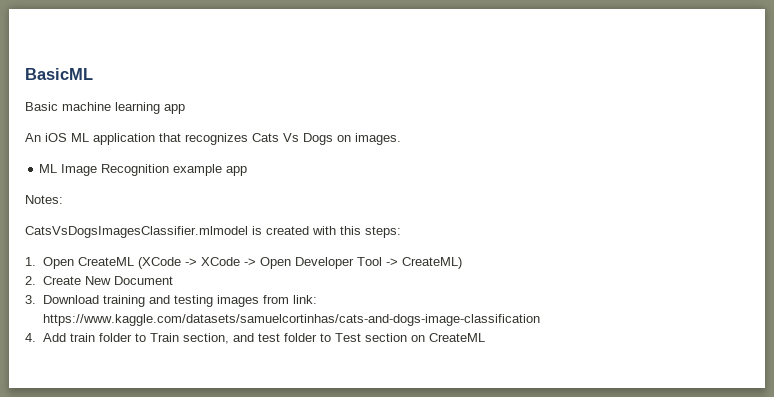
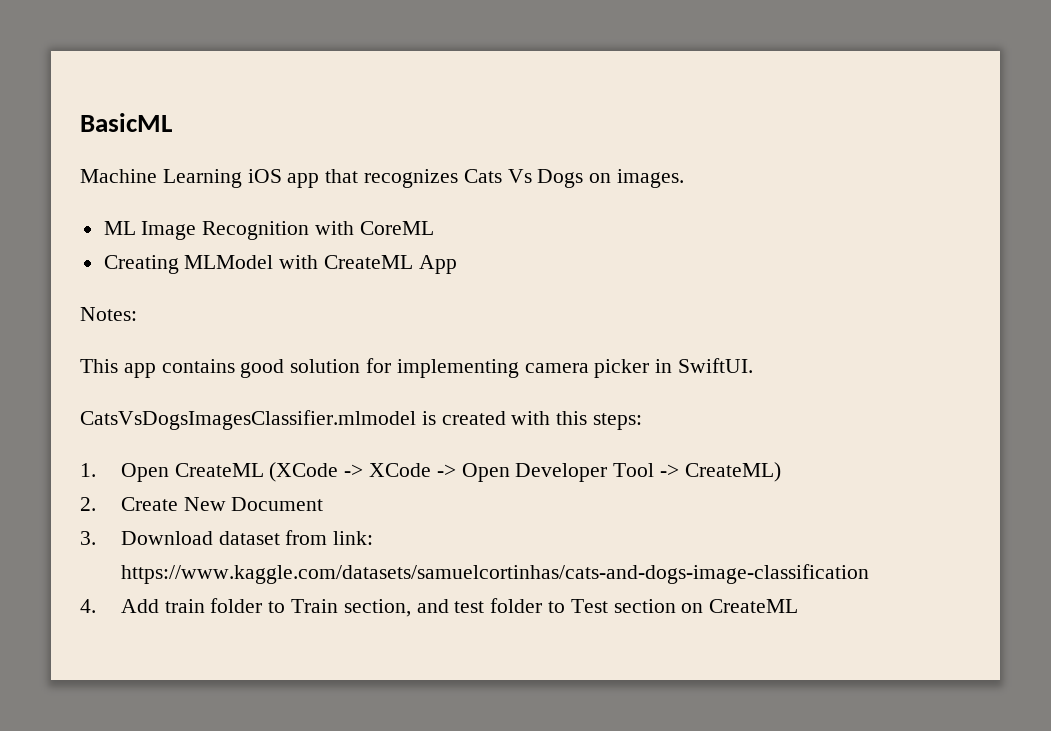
[25,102,185,114] [25,133,155,145] Basic machine learning app // An iOS ML application -> [80,169,320,188] Machine Learning iOS app
[173,164,248,176] [25,195,63,204] example app // Notes: -> [315,221,434,235] [103,255,457,274] [80,307,137,321] [80,358,754,378] with CoreML // Creating MLModel with CreateML App // Notes: // This app contains good solution for implementing camera picker in SwiftUI.
[102,295,259,307] training and testing images -> [218,531,280,545] dataset

